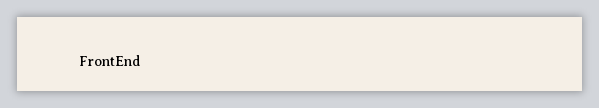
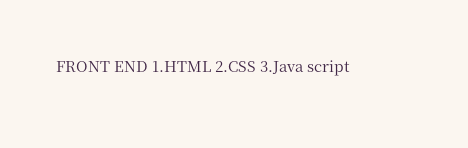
[79,55,140,66] FrontEnd -> [56,60,351,76] FRONT END 1.HTML 2.CSS 3.Java script

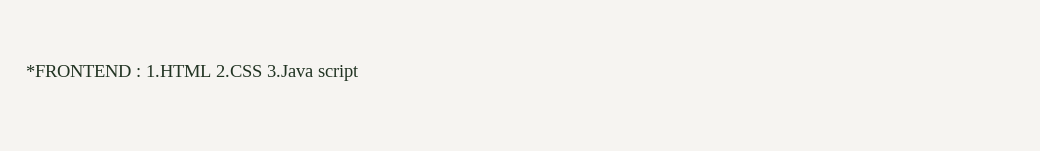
[56,61,149,72] FRONT END -> [26,65,141,77] *FRONTEND :

